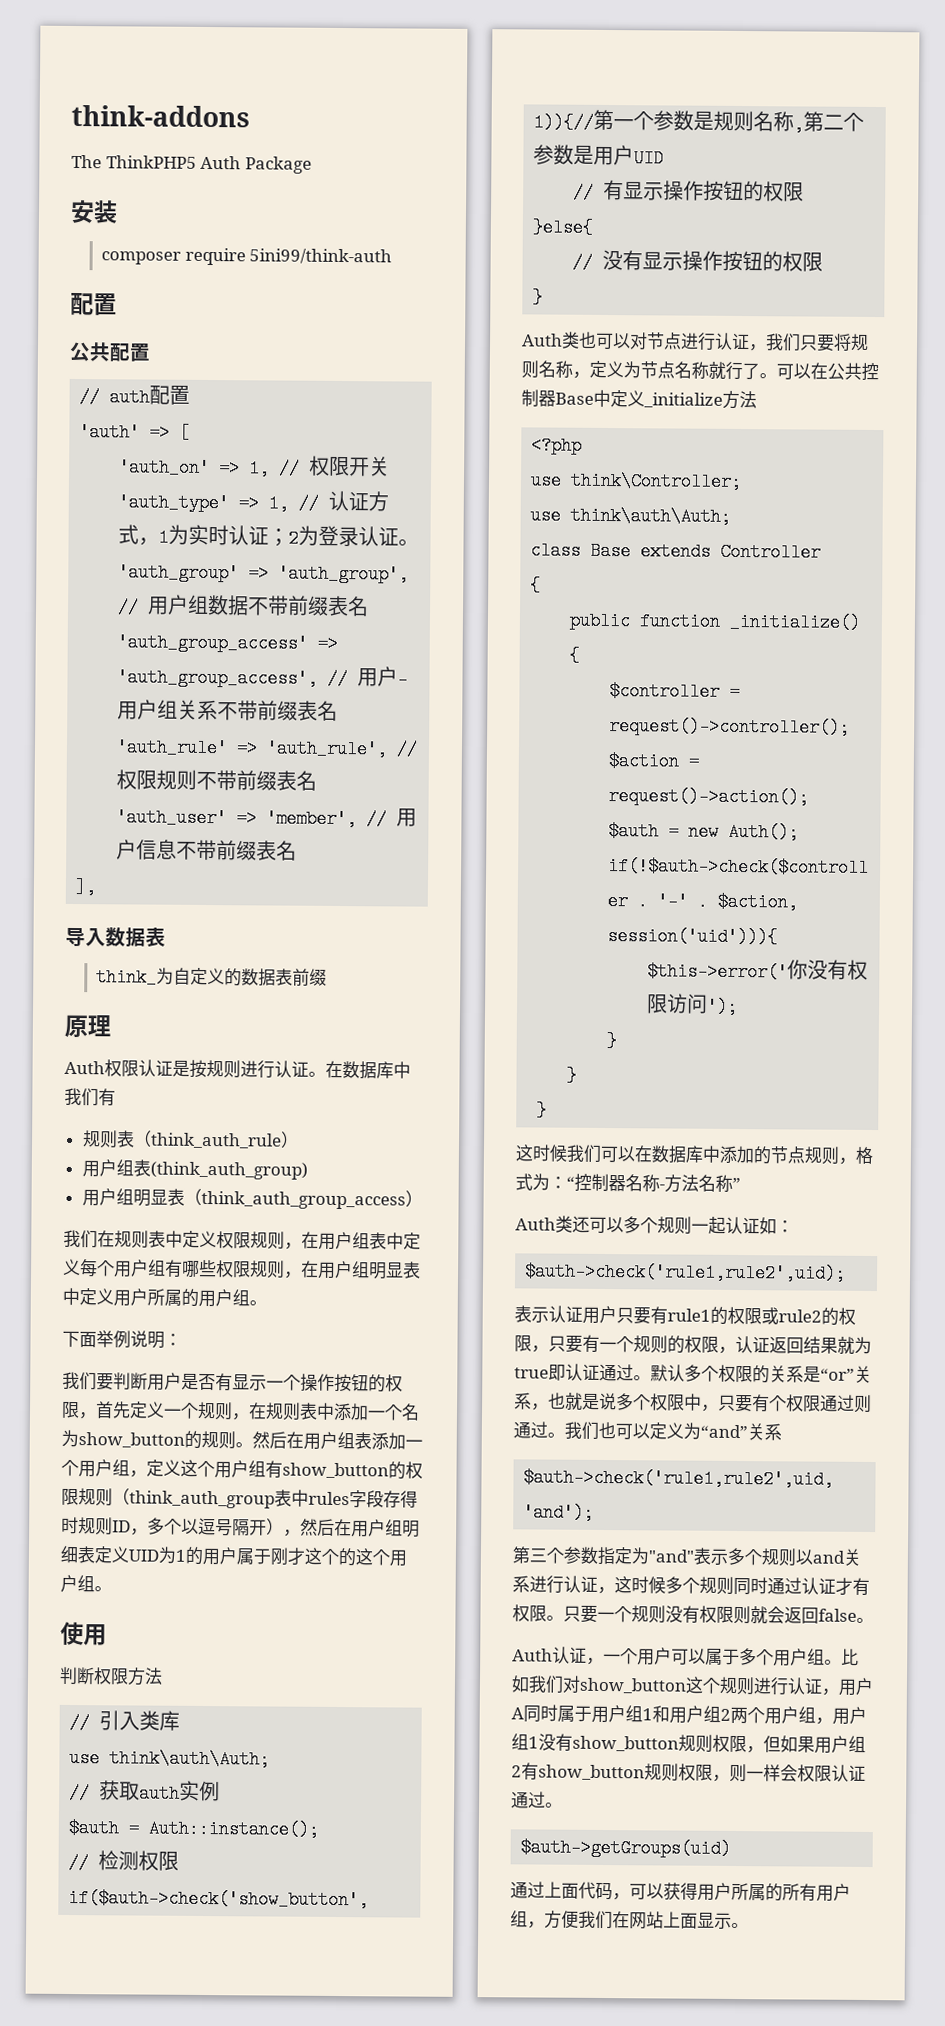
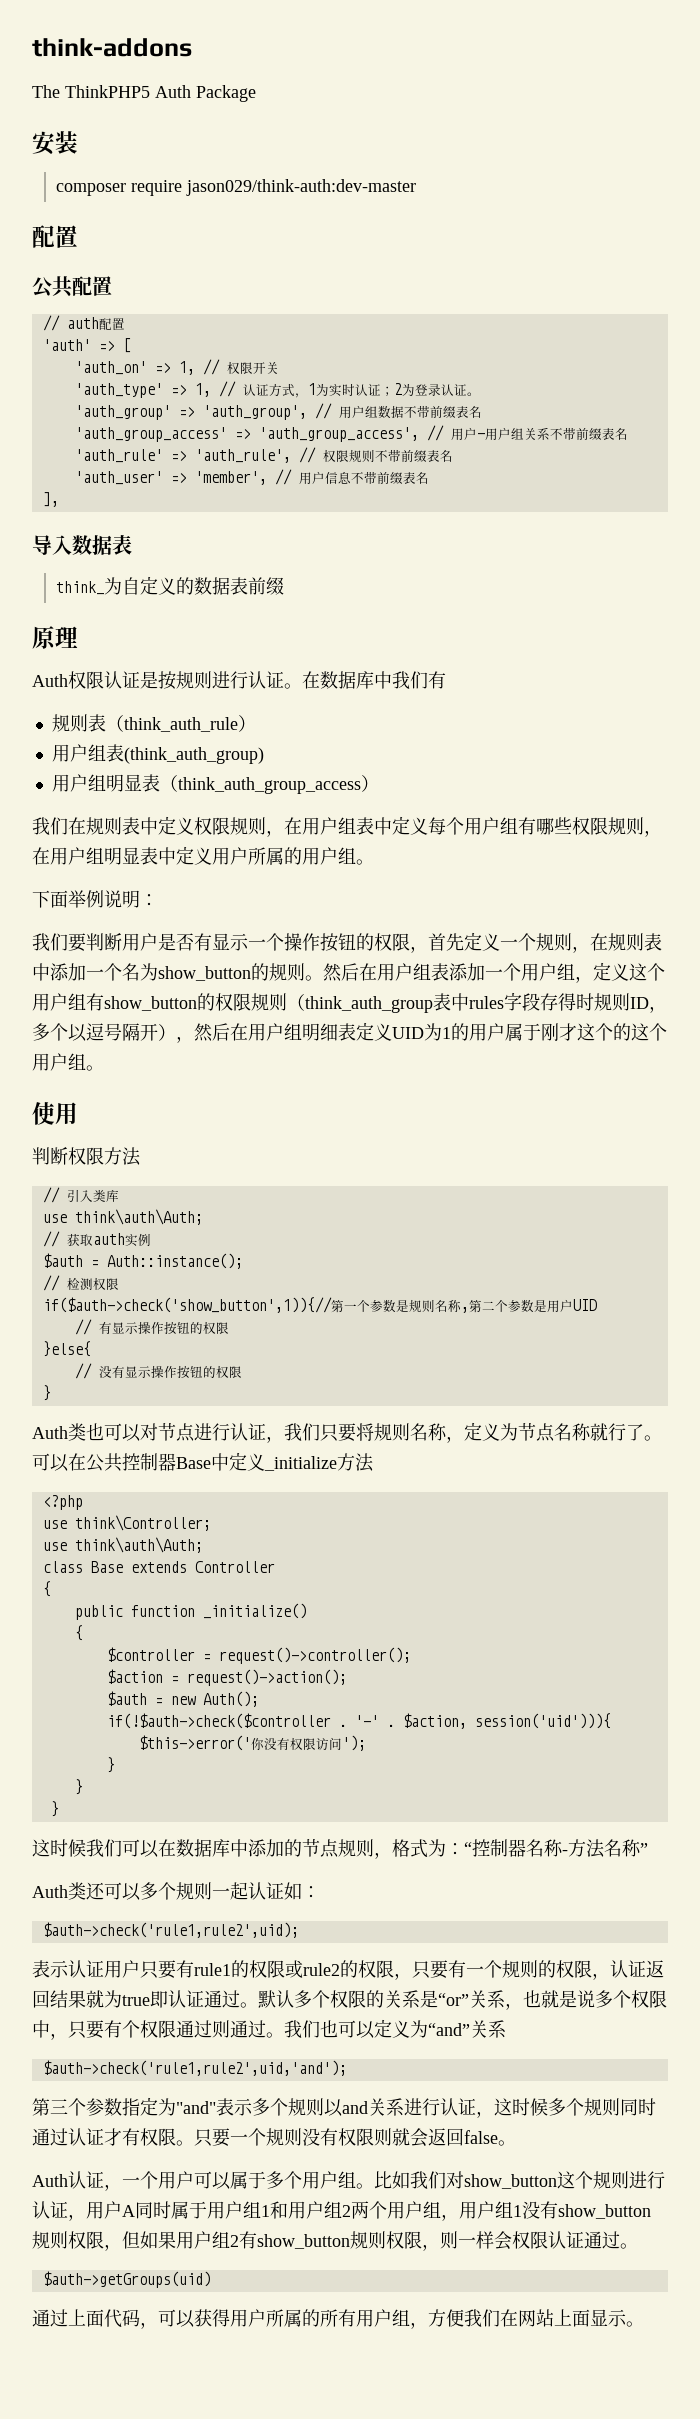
[249,248,393,265] 5ini99/think-auth -> [186,179,417,196] jason029/think-auth:dev-master

